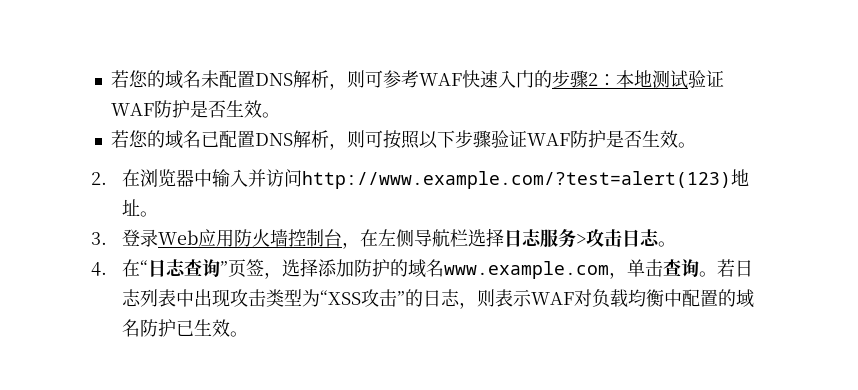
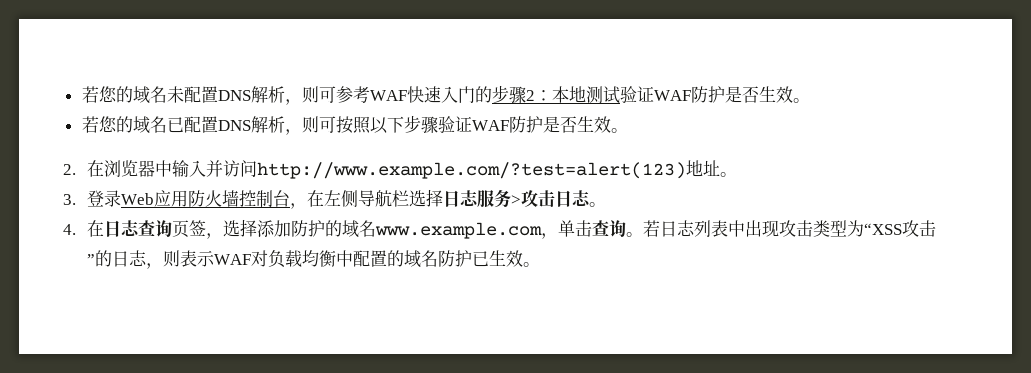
[139,260,148,275] “ -> (104, 228) none
[219,261,228,275] ” -> (172, 228) none

